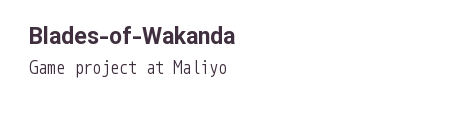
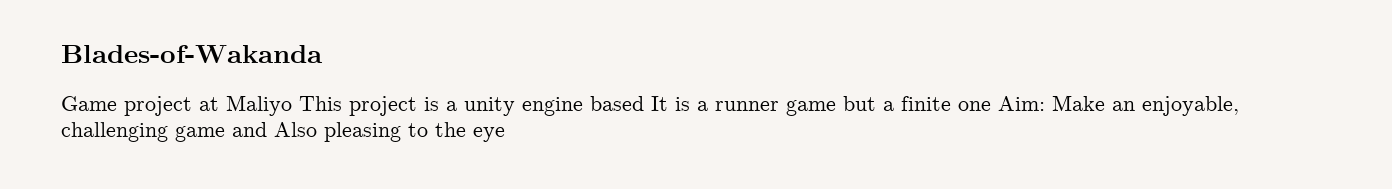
(227, 68) none -> [299,95,1239,116] [61,122,505,142] This project is a unity engine based It is a runner game but a finite one Aim: Make an enjoyable, challenging game and Also pleasing to the eye

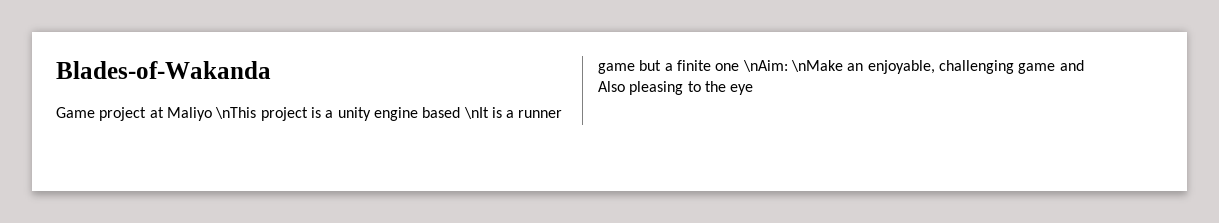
[299,96,342,111] This -> [215,107,257,119] \nThis
[651,96,668,111] It -> [463,107,489,119] \nIt
[998,95,1105,111] Aim: Make -> [742,60,843,72] \nAim: \nMake

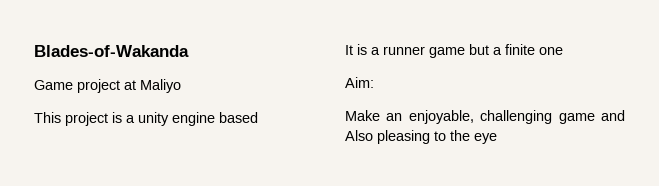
[215,107,257,119] \nThis -> [34,112,61,123] // This
[463,107,489,119] \nIt -> [345,45,353,55] // It
[742,60,843,72] \nAim: \nMake -> [345,77,374,88] [345,110,380,121] // Aim: // Make

